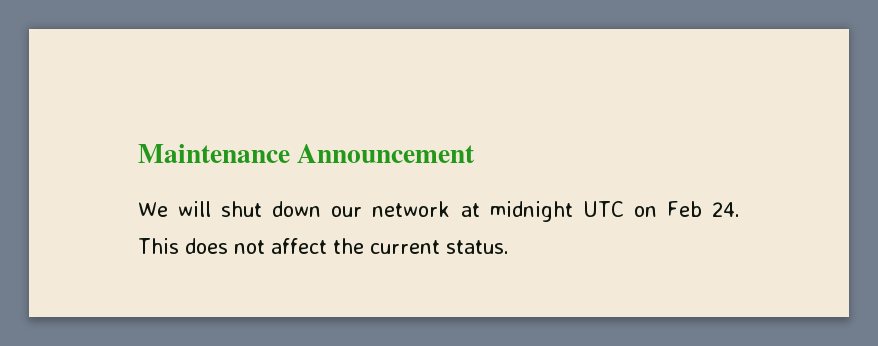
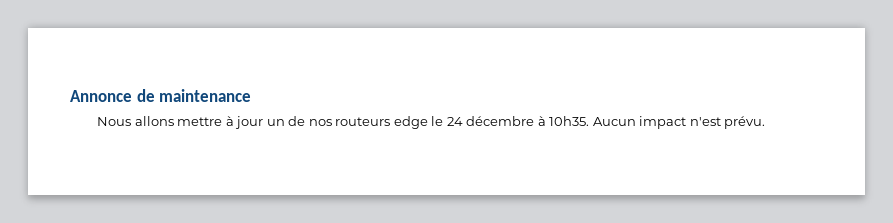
[138,144,476,163] [138,201,740,222] [138,238,509,254] Maintenance Announcement // We will shut down our network at midnight UTC on Feb 24. This does not affect the current status. -> [70,89,252,102] [97,116,766,129] Annonce de maintenance // Nous allons mettre à jour un de nos routeurs edge le 24 décembre à 10h35. Aucun impact n'est prévu.

